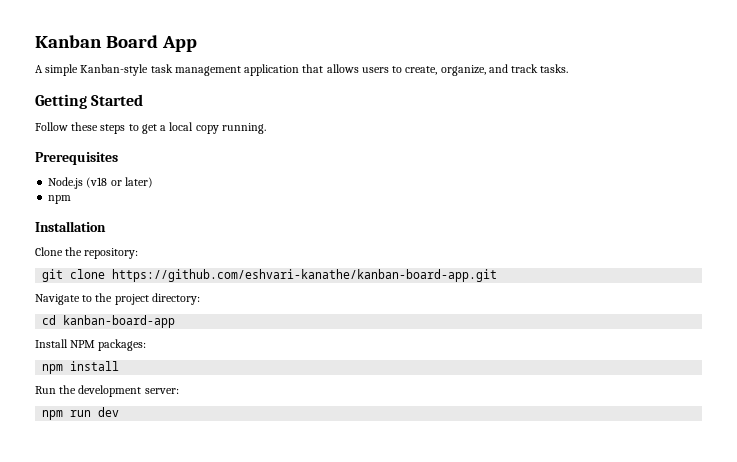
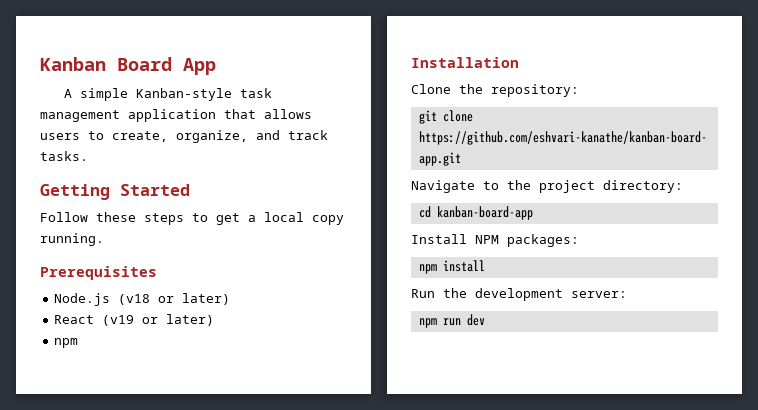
(153, 182) none -> [54,314,215,326] // React (v19 or later)

